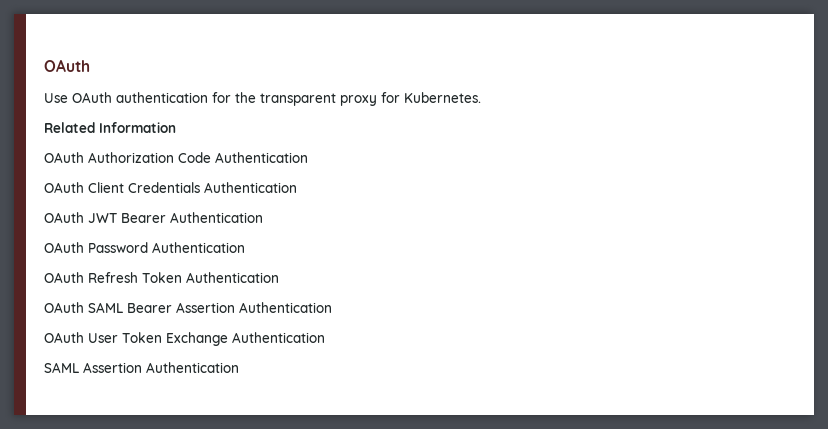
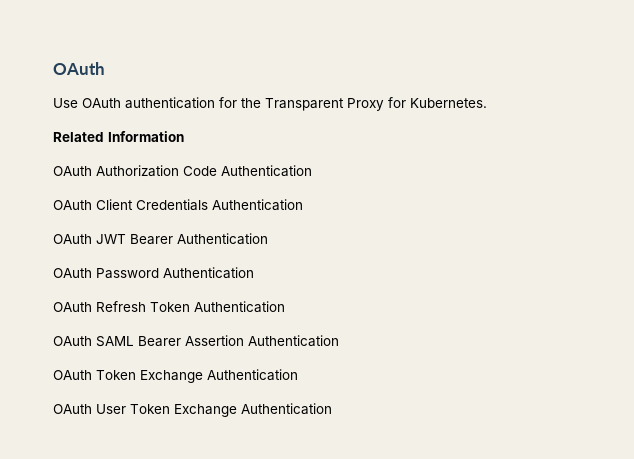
[260,93,377,106] transparent proxy -> [265,98,384,111] Transparent Proxy
(332, 307) none -> [53,369,298,383] // OAuth Token Exchange Authentication
[44,362,239,373] // SAML Assertion Authentication -> (332, 409) none

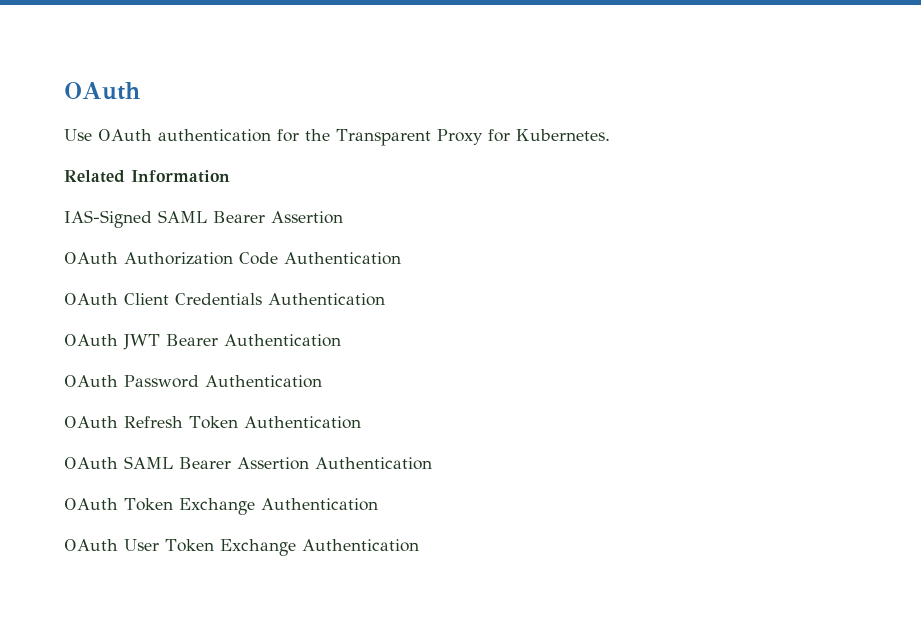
(184, 136) none -> [64,210,343,228] // IAS-Signed SAML Bearer Assertion

